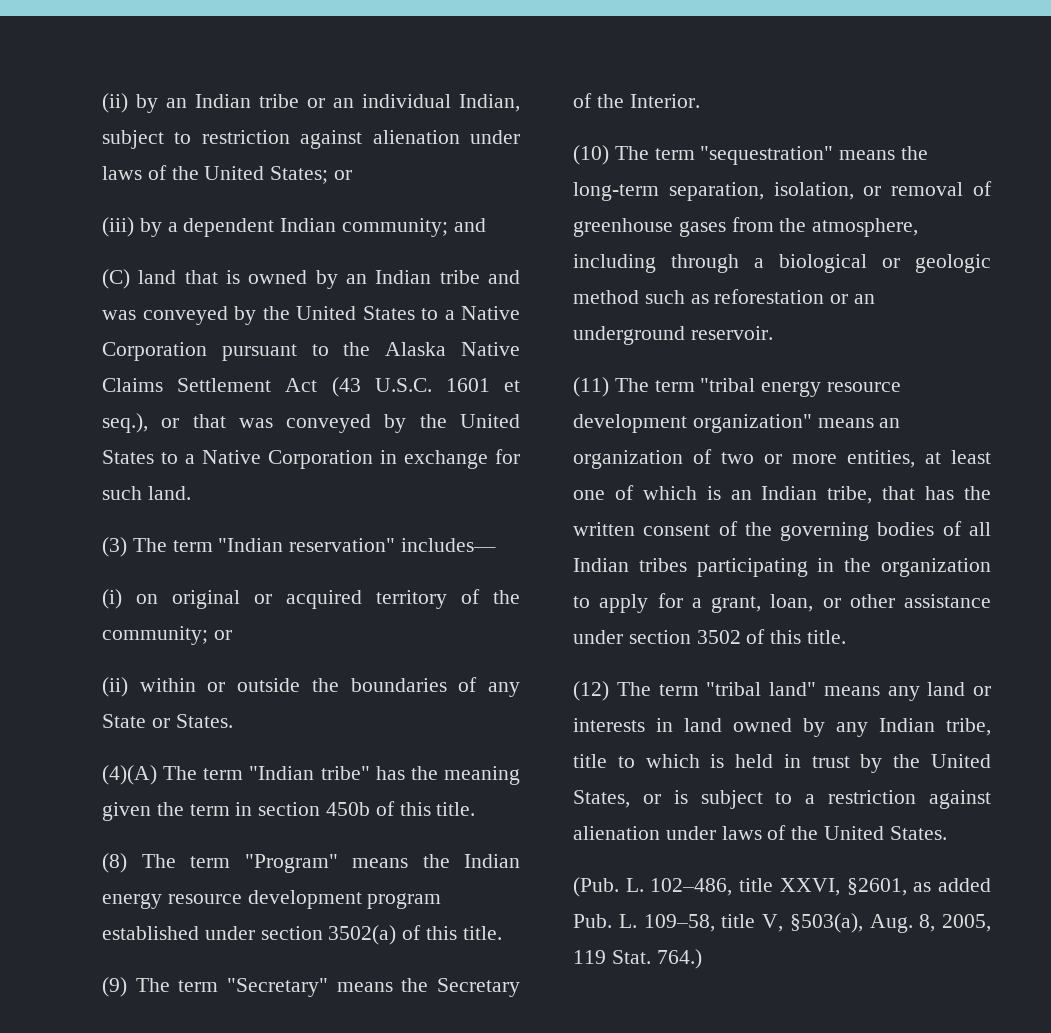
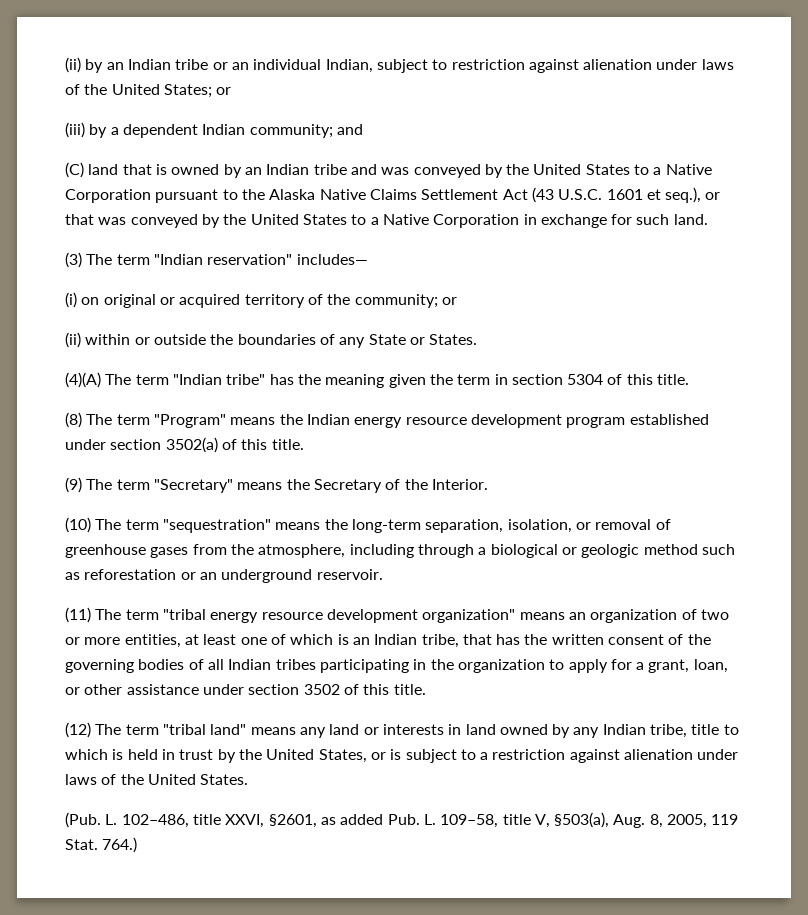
[326,802,371,816] 450b -> [567,374,604,385] 5304

